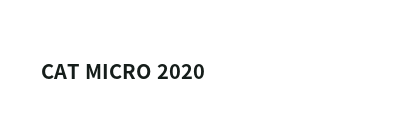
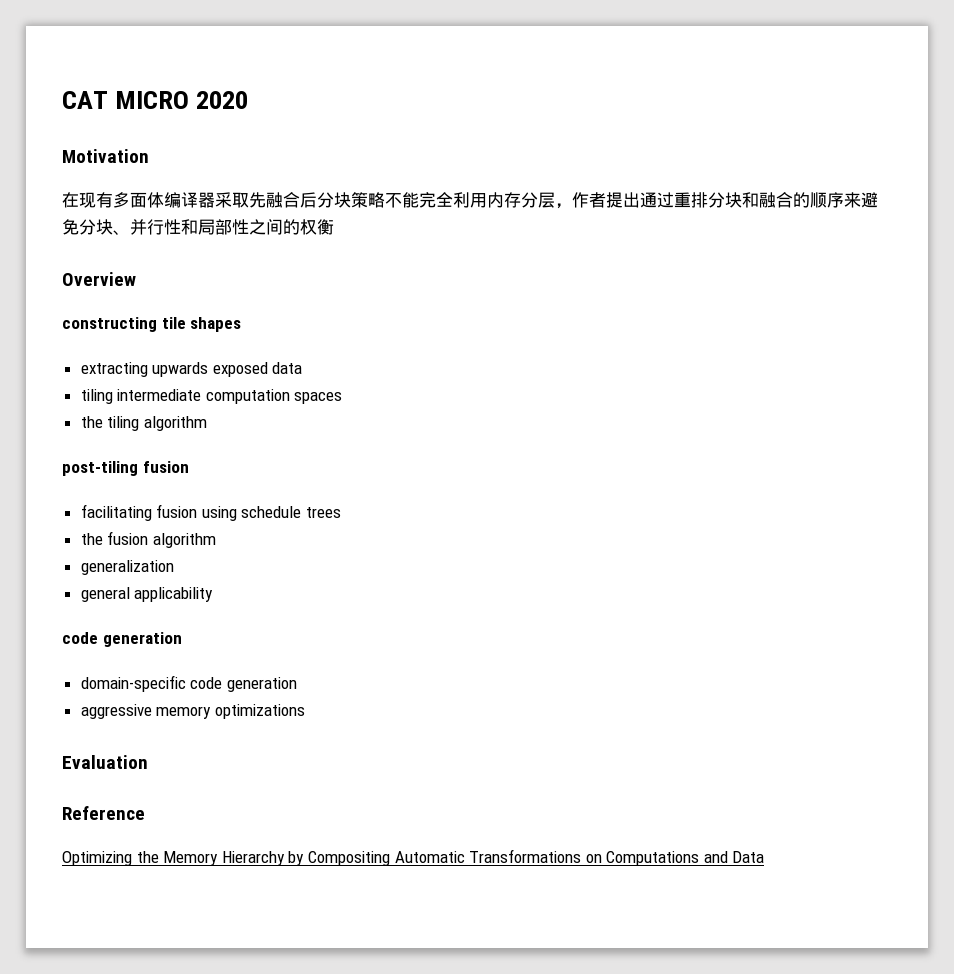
(205, 71) none -> [62,149,149,163] [62,192,878,209] [62,219,334,235] [62,272,136,286] [62,317,242,332] [80,362,303,377] [80,389,343,404] [80,416,207,431] [62,461,189,476] [80,504,342,521] [80,531,216,548] [80,560,174,575] [80,587,214,602] [62,632,182,647] [80,675,297,692] [80,704,305,719] [62,755,148,769] [62,806,145,820] [62,849,765,866] // Motivation // 在现有多面体编译器采取先融合后分块策略不能完全利用内存分层，作者提出通过重排分块和融合的顺序来避免分块、并行性和局部性之间的权衡 // Overview // constructing tile shapes // extracting upwards exposed data // tiling intermediate computation spaces // the tiling algorithm // post-tiling fusion // facilitating fusion using schedule trees // the fusion algorithm // generalization // general applicability // code generation // domain-specific code generation // aggressive memory optimizations // Evaluation // Reference // Optimizing the Memory Hierarchy by Compositing Automatic Transformations on Computations and Data

